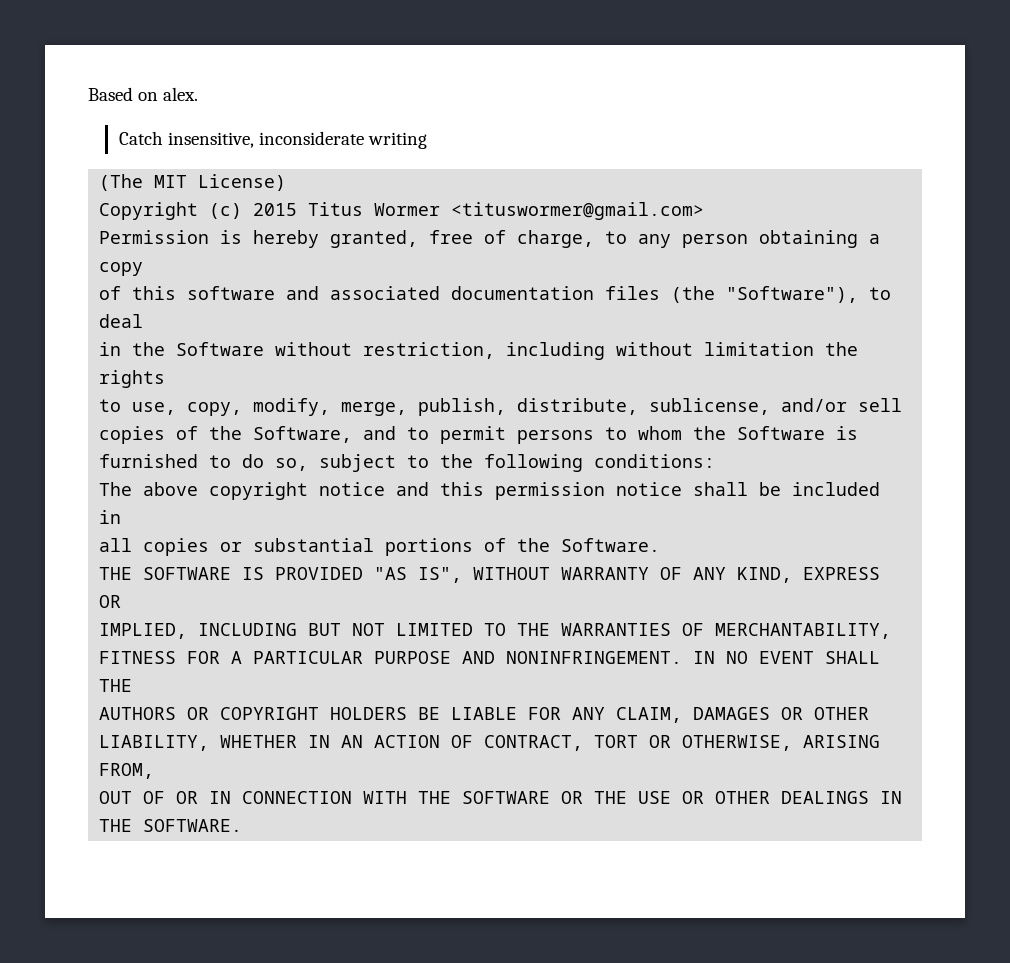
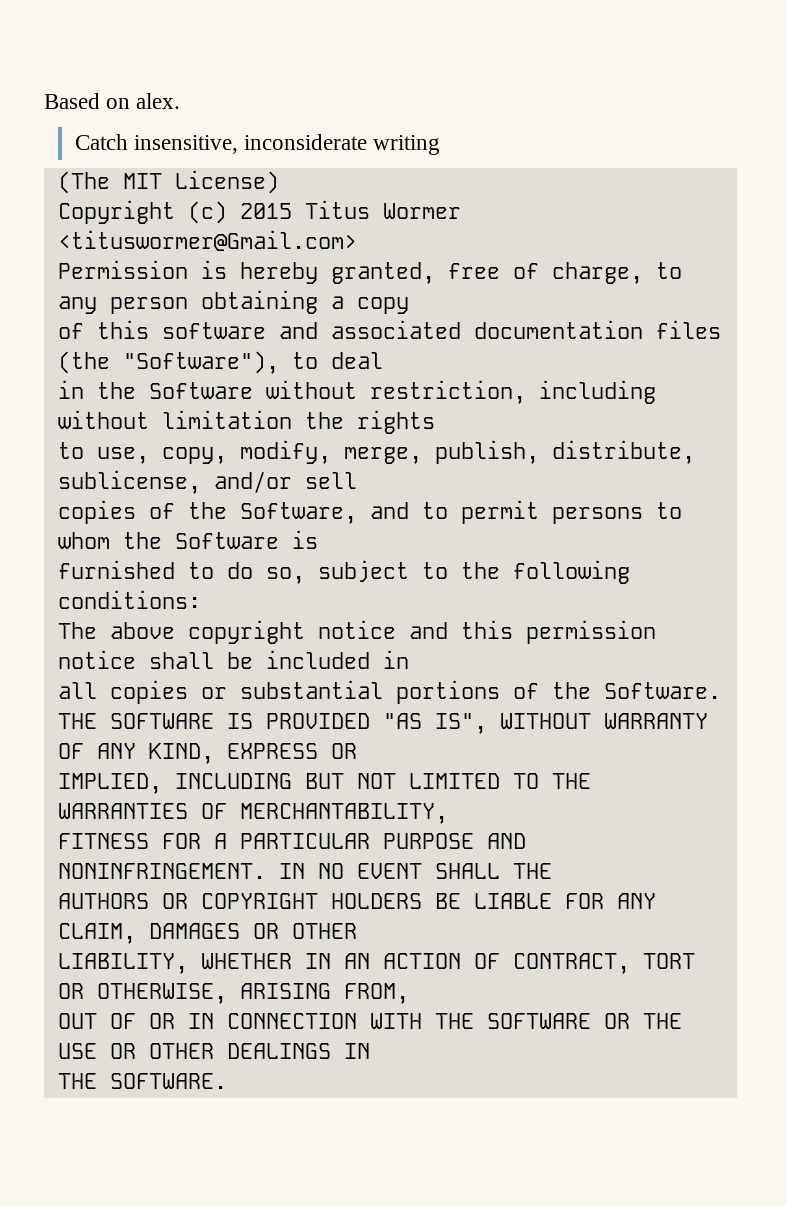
[451,202,705,220] <tituswormer@gmail.com> -> [57,230,357,251] <tituswormer@Gmail.com>

